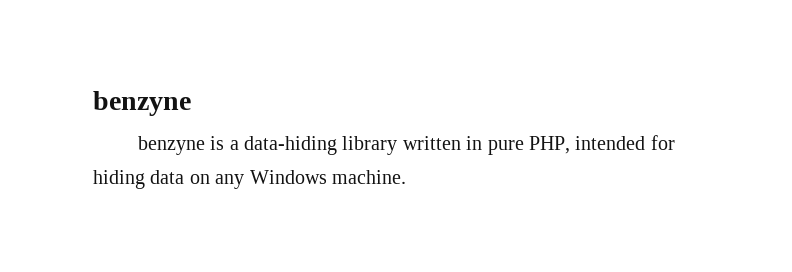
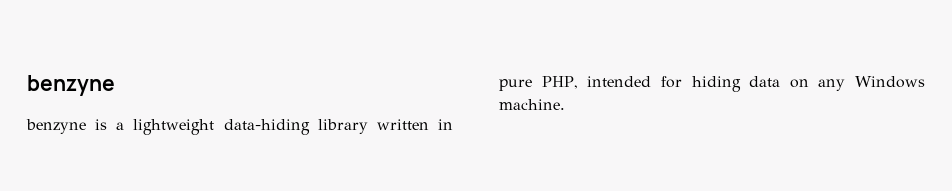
(239, 145) none -> [133,119,215,135] lightweight

